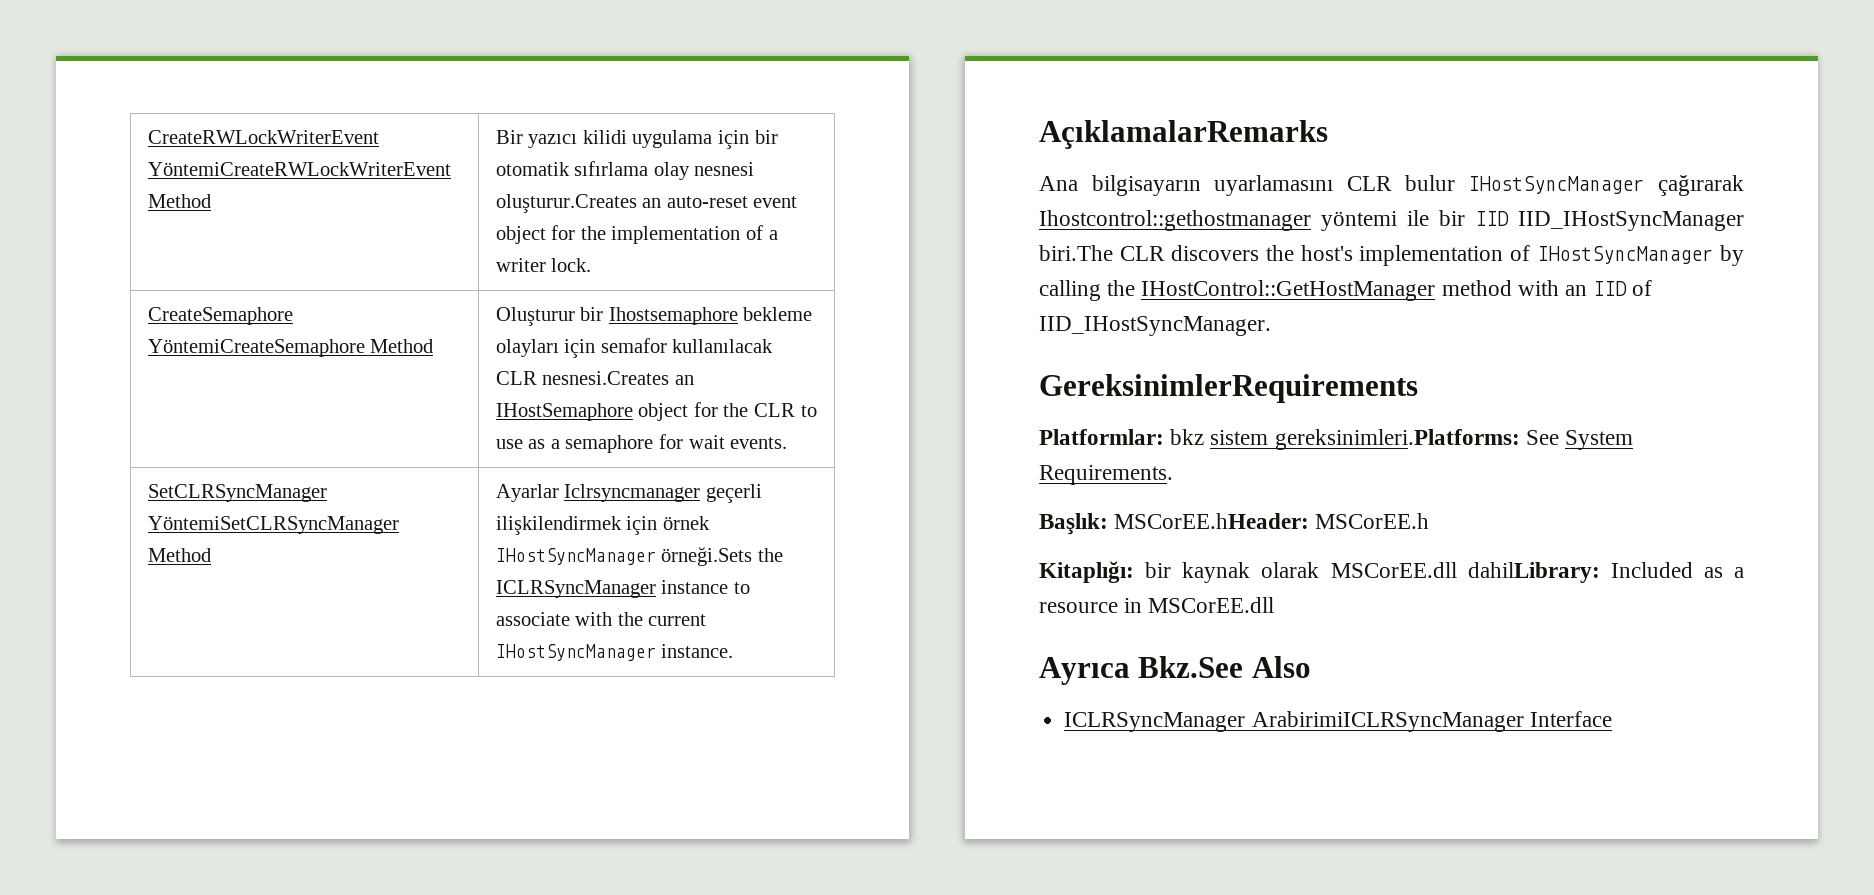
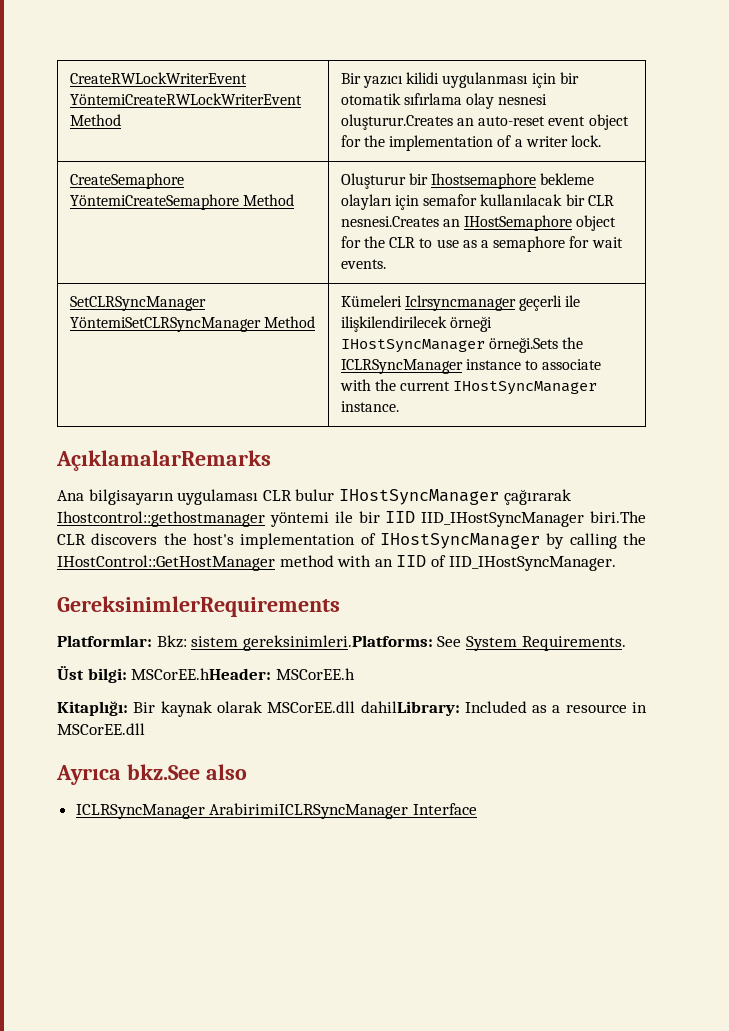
[632,130,713,148] uygulama -> [442,72,529,88] uygulanması
(774, 346) none -> [565,194,585,206] bir
[495,484,559,502] Ayarlar -> [340,295,402,307] Kümeleri
[495,516,710,535] ilişkilendirmek için örnek -> [565,295,581,307] [340,316,493,332] ile ilişkilendirilecek örneği
[1214,175,1334,196] uyarlamasını -> [177,489,259,505] uygulaması
[1170,429,1205,445] bkz -> [156,635,187,648] Bkz:
[1039,513,1108,535] Başlık: -> [57,666,127,683] Üst bilgi:
[1145,562,1172,578] bir -> [133,702,156,713] Bir
[1138,656,1311,678] Bkz.See Also -> [126,764,247,780] bkz.See also

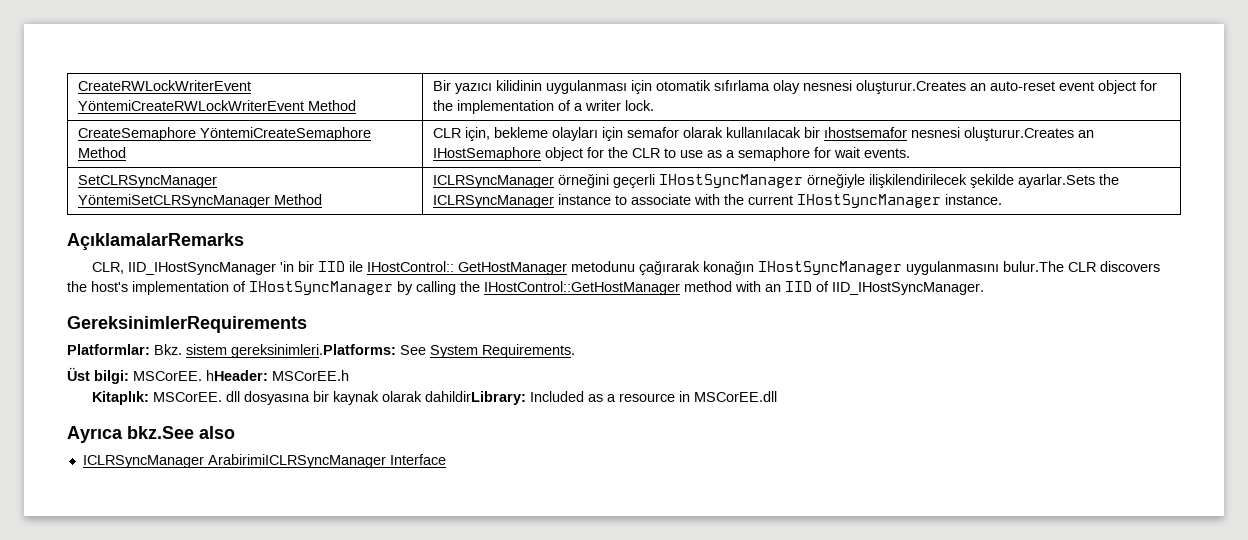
[406,72,440,84] kilidi -> [495,80,542,91] kilidinin
[559,72,579,84] bir -> (652, 87) none
[340,173,537,189] Oluşturur bir Ihostsemaphore -> [432,127,490,141] CLR için,
(478, 200) none -> [682,127,723,138] olarak
[587,195,614,206] [340,216,439,227] CLR nesnesi.Creates -> [823,127,1074,141] ıhostsemafor nesnesi oluşturur.Creates
[340,295,581,311] [340,316,493,332] [340,337,559,353] Kümeleri Iclrsyncmanager geçerli ile ilişkilendirilecek örneği IHostSyncManager örneği.Sets -> [432,173,1095,188] ICLRSyncManager örneğini geçerli IHostSyncManager örneğiyle ilişkilendirilecek şekilde ayarlar.Sets
[57,489,571,505] [57,511,646,527] Ana bilgisayarın uygulaması CLR bulur IHostSyncManager çağırarak Ihostcontrol::gethostmanager yöntemi ile bir IID IID_IHostSyncManager biri.The -> [91,260,1064,275] CLR, IID_IHostSyncManager 'in bir IID ile IHostControl:: GetHostManager metodunu çağırarak konağın IHostSyncManager uygulanmasını bulur.The
[156,635,187,648] Bkz: -> [154,344,182,355] Bkz.
[131,668,272,680] MSCorEE.hHeader: -> [133,370,268,381] MSCorEE. hHeader:
[57,701,460,717] Kitaplığı: Bir kaynak olarak MSCorEE.dll dahilLibrary: -> [91,391,526,405] Kitaplık: MSCorEE. dll dosyasına bir kaynak olarak dahildirLibrary:

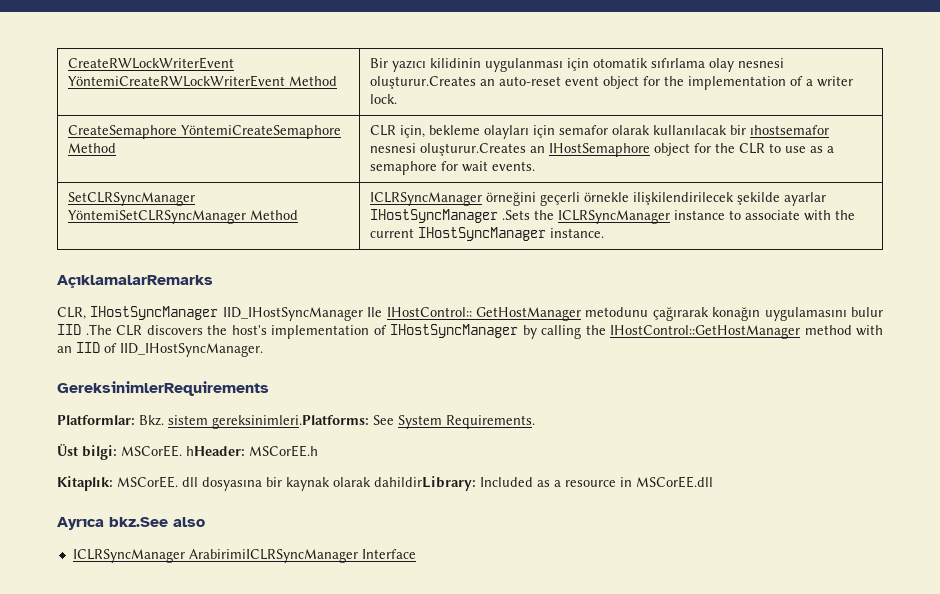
[658,173,1095,188] IHostSyncManager örneğiyle ilişkilendirilecek şekilde ayarlar.Sets -> [583,192,826,206] [369,209,530,223] örnekle ilişkilendirilecek şekilde ayarlar IHostSyncManager .Sets
[127,261,363,275] IID_IHostSyncManager 'in bir IID ile -> [90,306,383,321] IHostSyncManager IID_IHostSyncManager Ile
[757,261,1064,275] IHostSyncManager uygulanmasını bulur.The -> [764,307,883,321] [57,324,112,335] uygulamasını bulur IID .The

